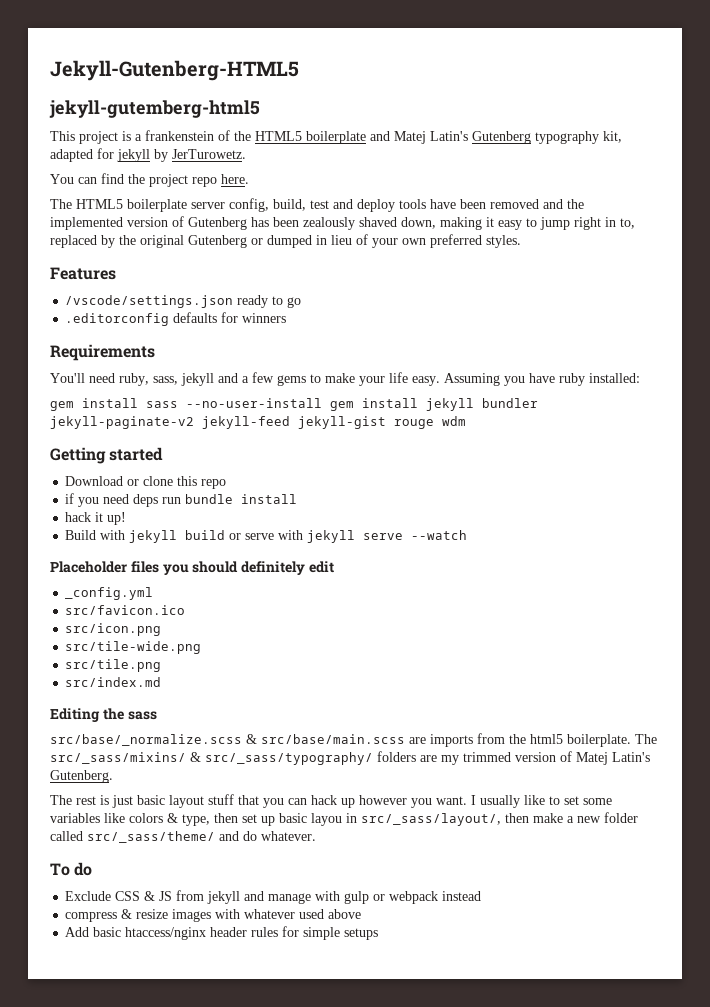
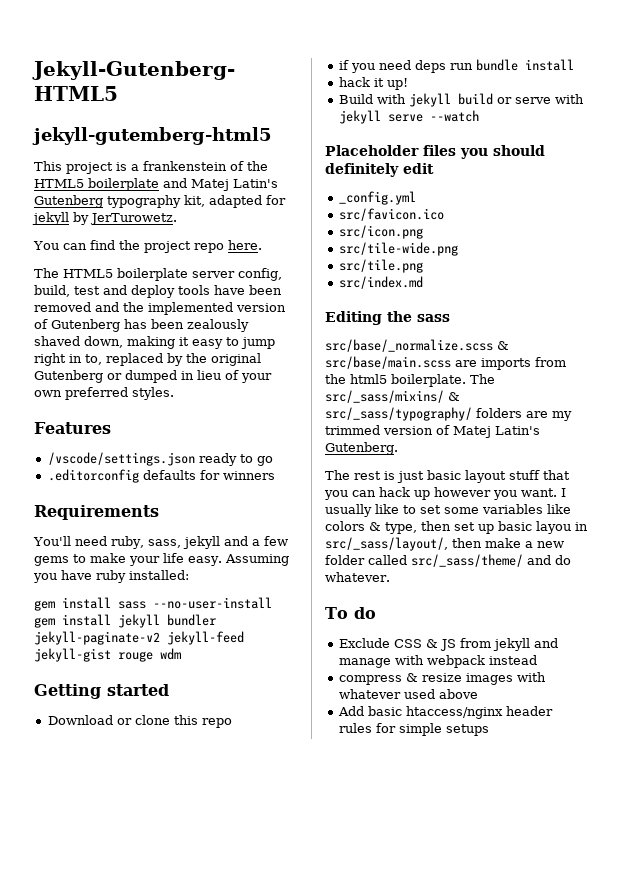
[344,891,386,904] gulp or -> (424, 660) none

